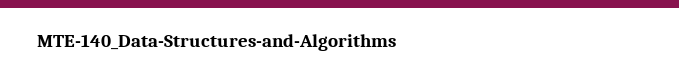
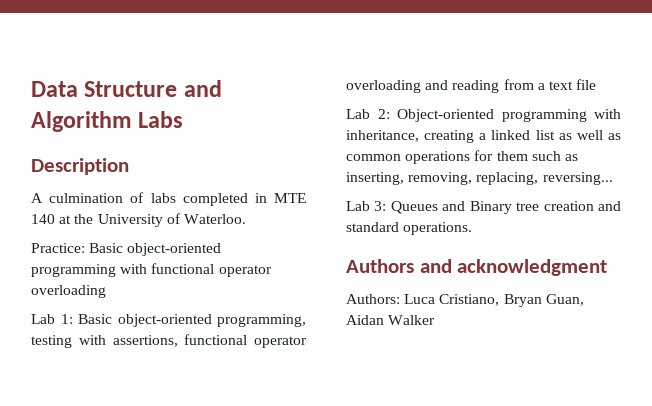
[37,34,396,51] MTE-140_Data-Structures-and-Algorithms -> [31,80,222,97] [31,111,184,132] [31,158,129,175] [31,192,306,206] [31,213,246,227] [31,243,222,256] [31,263,272,277] [31,285,106,298] [31,314,306,327] [31,334,307,348] [346,79,597,93] [346,109,621,122] [346,130,621,143] [346,150,578,164] [346,172,613,185] [346,201,621,214] [346,222,473,235] [346,259,608,276] [346,294,584,307] [346,315,436,325] Data Structure and Algorithm Labs // Description // A culmination of labs completed in MTE 140 at the University of Waterloo. // Practice: Basic object-oriented programming with functional operator overloading // Lab 1: Basic object-oriented programming, testing with assertions, functional operator overloading and reading from a text file // Lab 2: Object-oriented programming with inheritance, creating a linked list as well as common operations for them such as inserting, removing, replacing, reversing... // Lab 3: Queues and Binary tree creation and standard operations. // Authors and acknowledgment // Authors: Luca Cristiano, Bryan Guan, Aidan Walker

